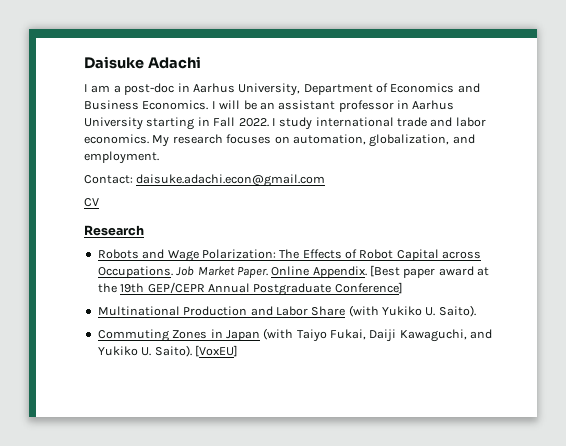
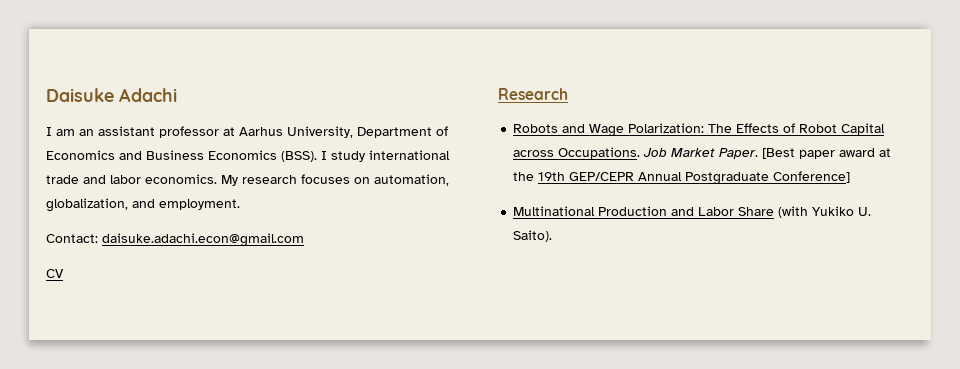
[113,83,190,95] a post-doc in -> [79,126,235,138] an assistant professor at
[142,100,455,112] [84,117,269,130] Economics. I will be an assistant professor in Aarhus University starting in Fall 2022. -> [208,150,317,162] Economics (BSS).
[271,266,367,278] Online Appendix. -> (759, 153) none
[97,328,493,342] [97,345,238,357] // Commuting Zones in Japan (with Taiyo Fukai, Daiji Kawaguchi, and Yukiko U. Saito). [VoxEU] -> (553, 236) none

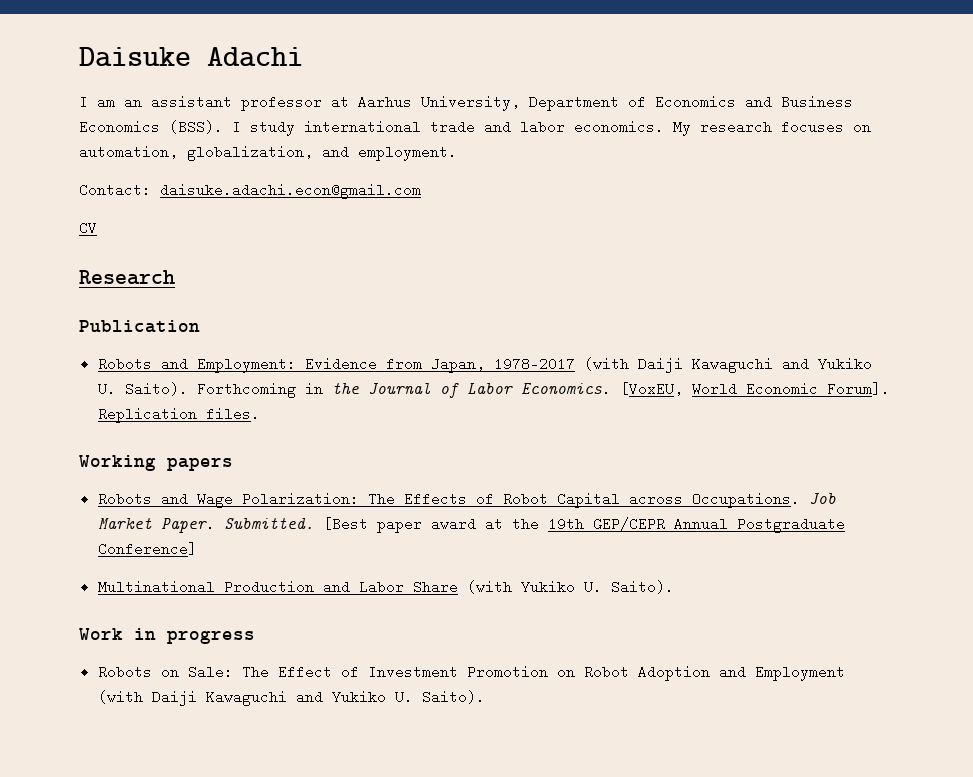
(568, 94) none -> [79,320,200,333] [97,357,872,373] [97,382,890,398] [97,407,260,423] [79,455,233,471] // Publication // Robots and Employment: Evidence from Japan, 1978-2017 (with Daiji Kawaguchi and Yukiko U. Saito). Forthcoming in the Journal of Labor Economics. [VoxEU, World Economic Forum]. Replication files. // Working papers
(759, 153) none -> [223,517,314,529] Submitted.
(553, 236) none -> [79,628,255,644] [97,665,845,681] [97,690,485,706] // Work in progress // Robots on Sale: The Effect of Investment Promotion on Robot Adoption and Employment (with Daiji Kawaguchi and Yukiko U. Saito).

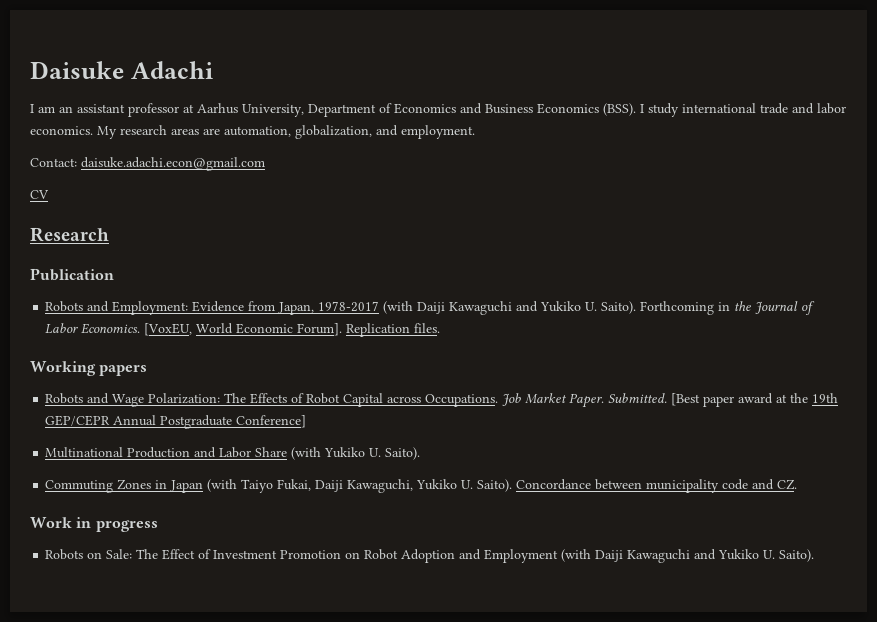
[781,120,871,134] focuses on -> [171,128,220,135] areas are
(674, 587) none -> [45,479,798,493] // Commuting Zones in Japan (with Taiyo Fukai, Daiji Kawaguchi, Yukiko U. Saito). Concordance between municipality code and CZ.

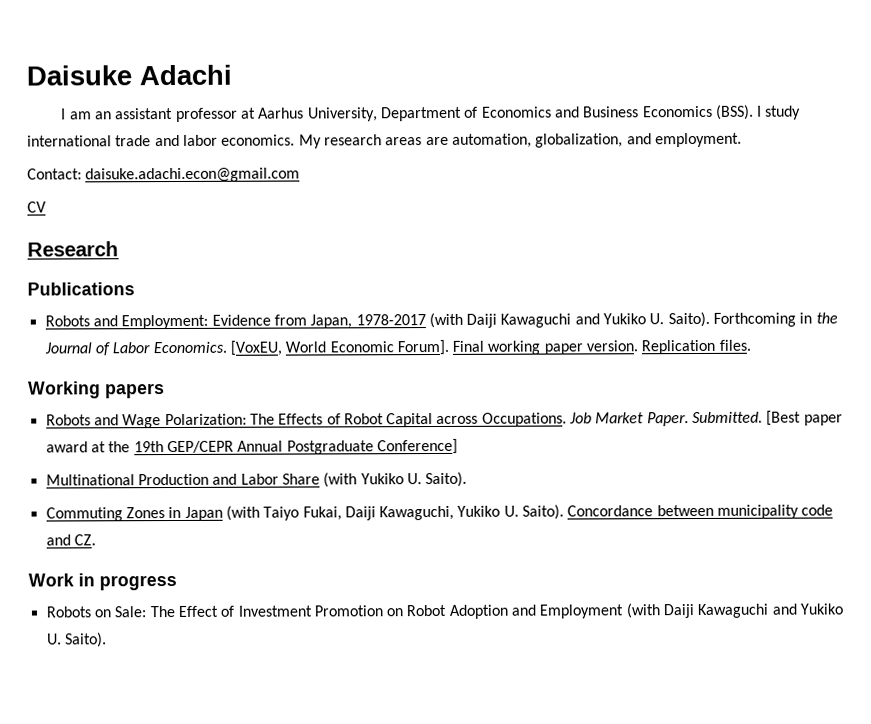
[30,268,114,281] Publication -> [27,282,135,296] Publications
(343, 329) none -> [452,340,639,355] Final working paper version.

